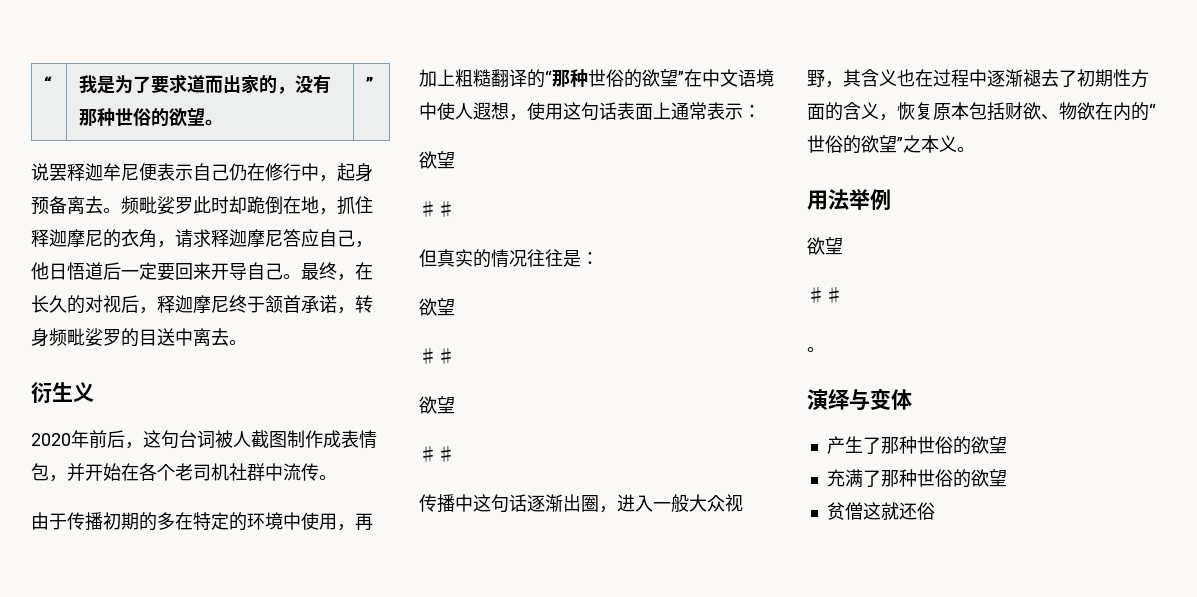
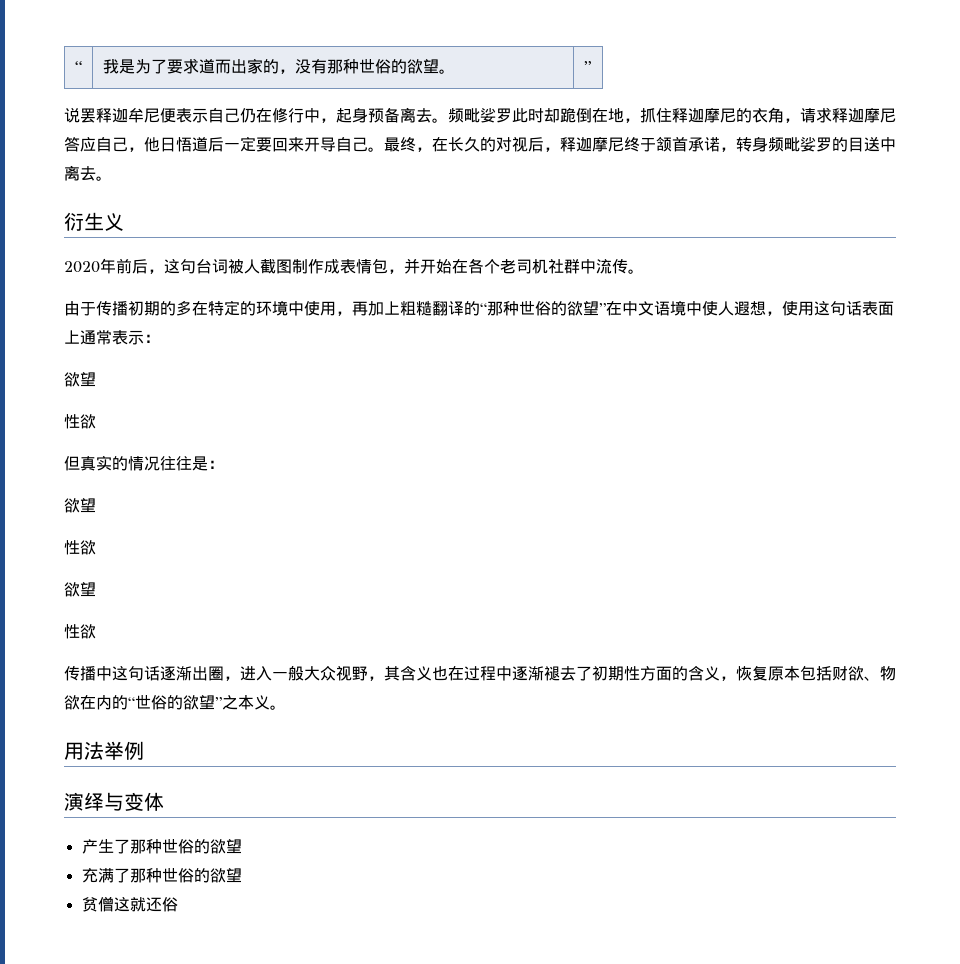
[419,201,455,217] ♯♯ -> [64,414,96,429] 性欲
[419,348,455,364] [419,396,455,414] [419,446,455,462] ♯♯ // 欲望 // ♯♯ -> [64,540,96,555] [64,581,96,597] [64,624,96,639] 性欲 // 欲望 // 性欲
[807,237,843,255] [807,287,843,303] [807,347,825,352] // 欲望 // ♯♯ // 。 -> (144, 750) none

